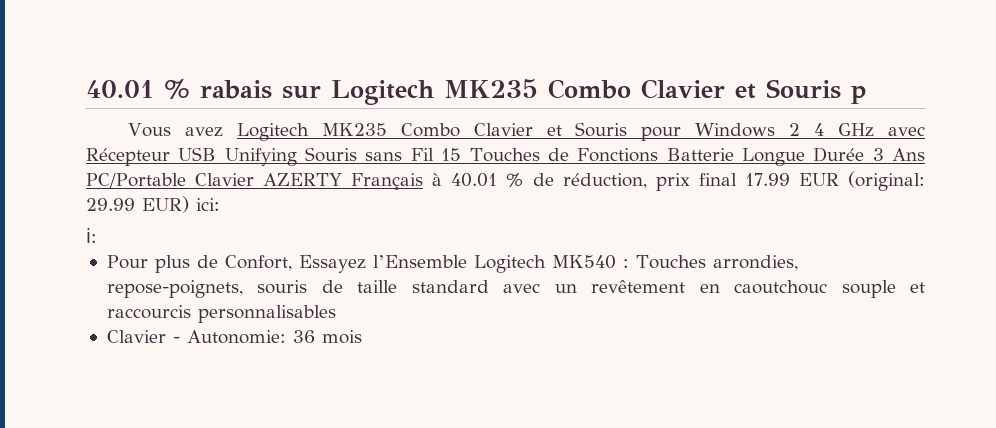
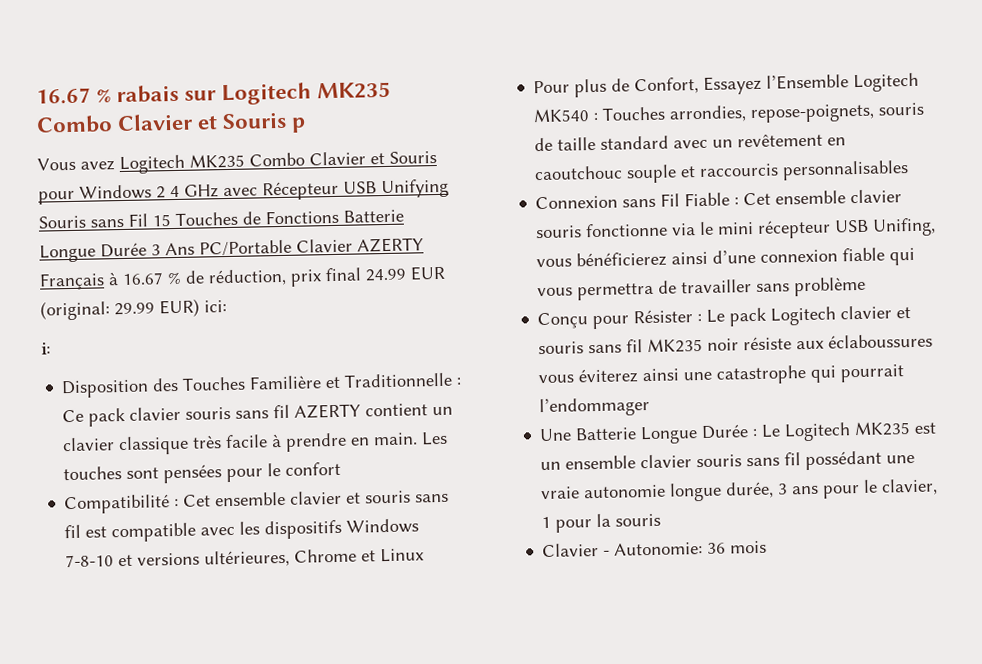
[86,80,154,98] 40.01 -> [36,87,91,105] 16.67
[451,173,498,187] 40.01 -> [122,272,164,285] 16.67
[744,173,790,186] 17.99 -> [365,268,407,282] 24.99
(97, 235) none -> [61,372,463,399] [62,403,454,427] [62,431,449,456] [63,461,342,484] [64,490,450,515] [64,518,420,543] [65,548,425,568] // Disposition des Touches Familière et Traditionnelle : Ce pack clavier souris sans fil AZERTY contient un clavier classique très facile à prendre en main. Les touches sont pensées pour le confort // Compatibilité : Cet ensemble clavier et souris sans fil est compatible avec les dispositifs Windows 7-8-10 et versions ultérieures, Chrome et Linux
(336, 314) none -> [535,189,903,210] [535,217,937,239] [536,247,916,268] [537,276,867,301] [537,305,912,330] [538,333,934,355] [538,364,906,385] [539,396,651,418] [539,421,938,445] [540,450,916,471] [540,478,939,502] [541,513,662,533] // Connexion sans Fil Fiable : Cet ensemble clavier souris fonctionne via le mini récepteur USB Unifing, vous bénéficierez ainsi d’une connexion fiable qui vous permettra de travailler sans problème // Conçu pour Résister : Le pack Logitech clavier et souris sans fil MK235 noir résiste aux éclaboussures vous éviterez ainsi une catastrophe qui pourrait l’endommager // Une Batterie Longue Durée : Le Logitech MK235 est un ensemble clavier souris sans fil possédant une vraie autonomie longue durée, 3 ans pour le clavier, 1 pour la souris

